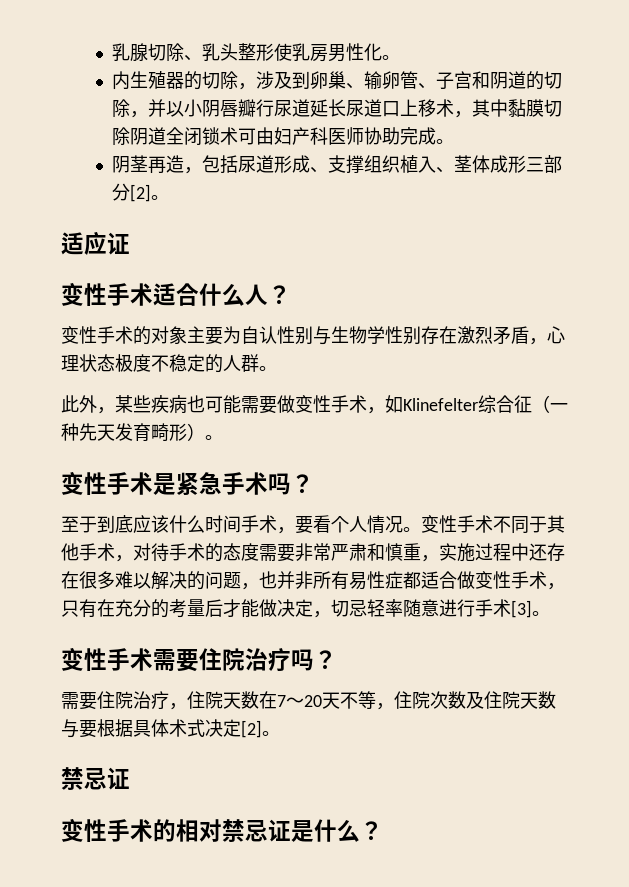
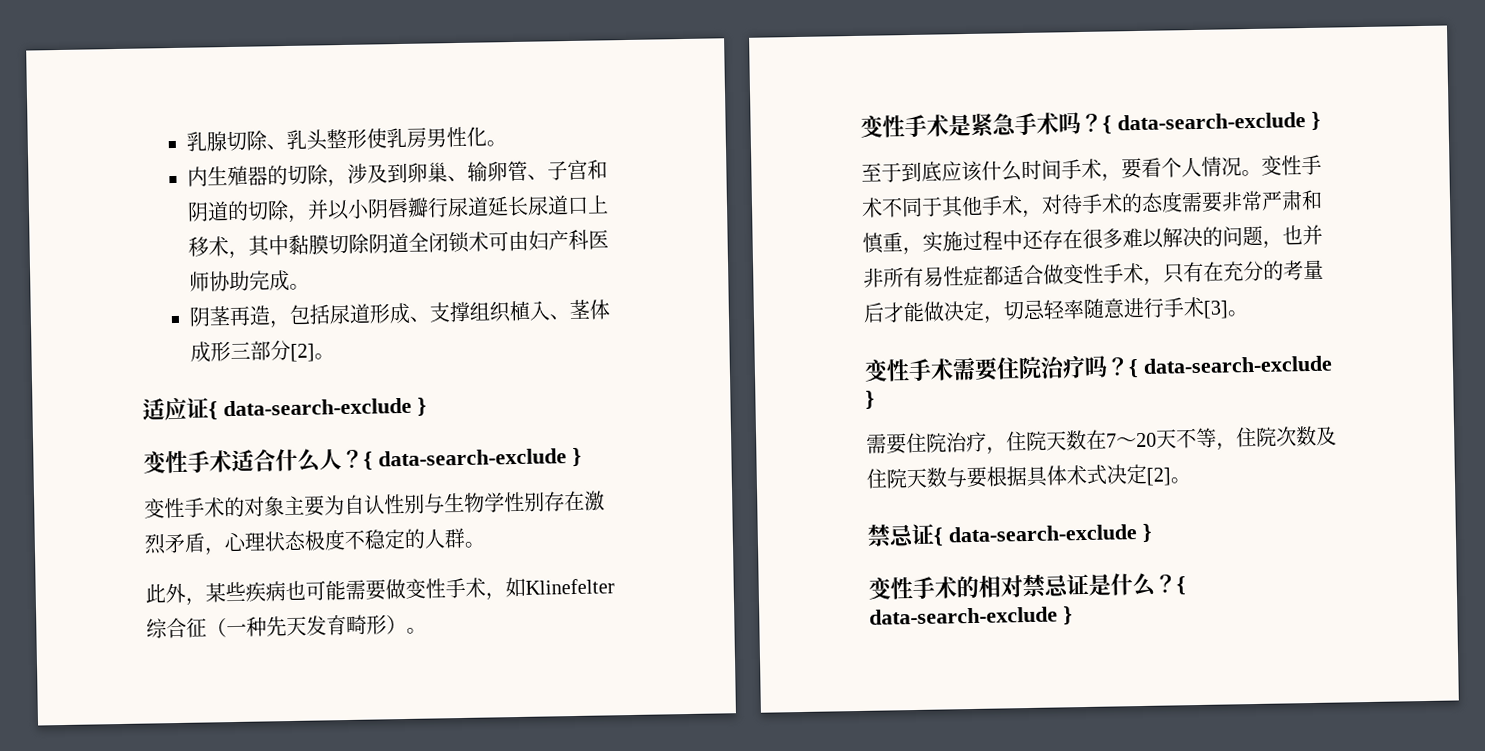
(130, 243) none -> [208,397,427,421] { data-search-exclude }
(291, 294) none -> [363,447,582,471] { data-search-exclude }
(314, 483) none -> [1102,111,1321,135] { data-search-exclude }
(337, 659) none -> [1128,355,1333,379] [865,390,875,410] { data-search-exclude }
(130, 778) none -> [933,523,1153,547] { data-search-exclude }
(383, 830) none -> [1176,576,1186,596] [869,606,1073,626] { data-search-exclude }

